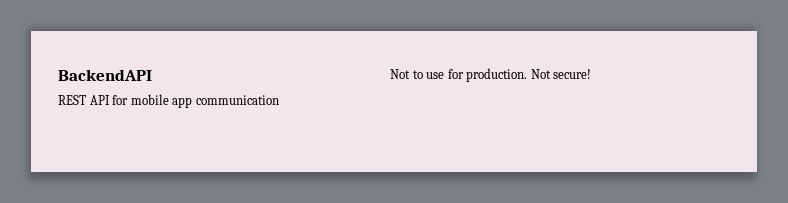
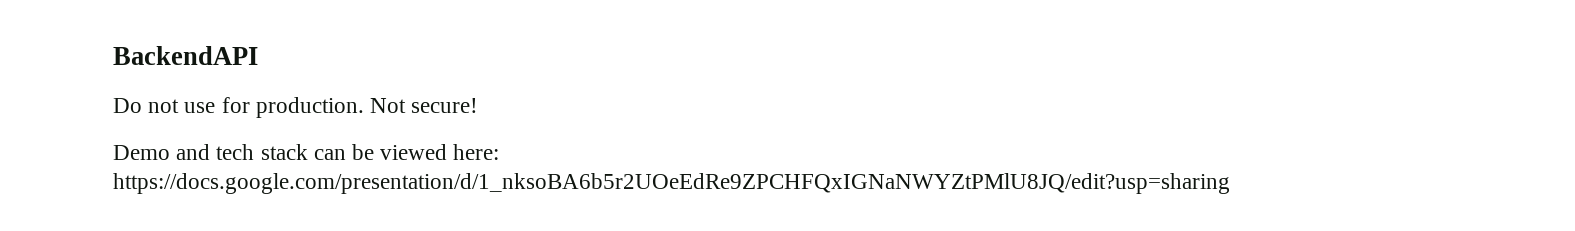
[58,94,279,108] [390,69,423,79] REST API for mobile app communication // Not to -> [113,98,180,113] Do not
(592, 74) none -> [113,144,500,160] [113,173,1230,194] // Demo and tech stack can be viewed here: https://docs.google.com/presentation/d/1_nksoBA6b5r2UOeEdRe9ZPCHFQxIGNaNWYZtPMlU8JQ/edit?usp=sharing

